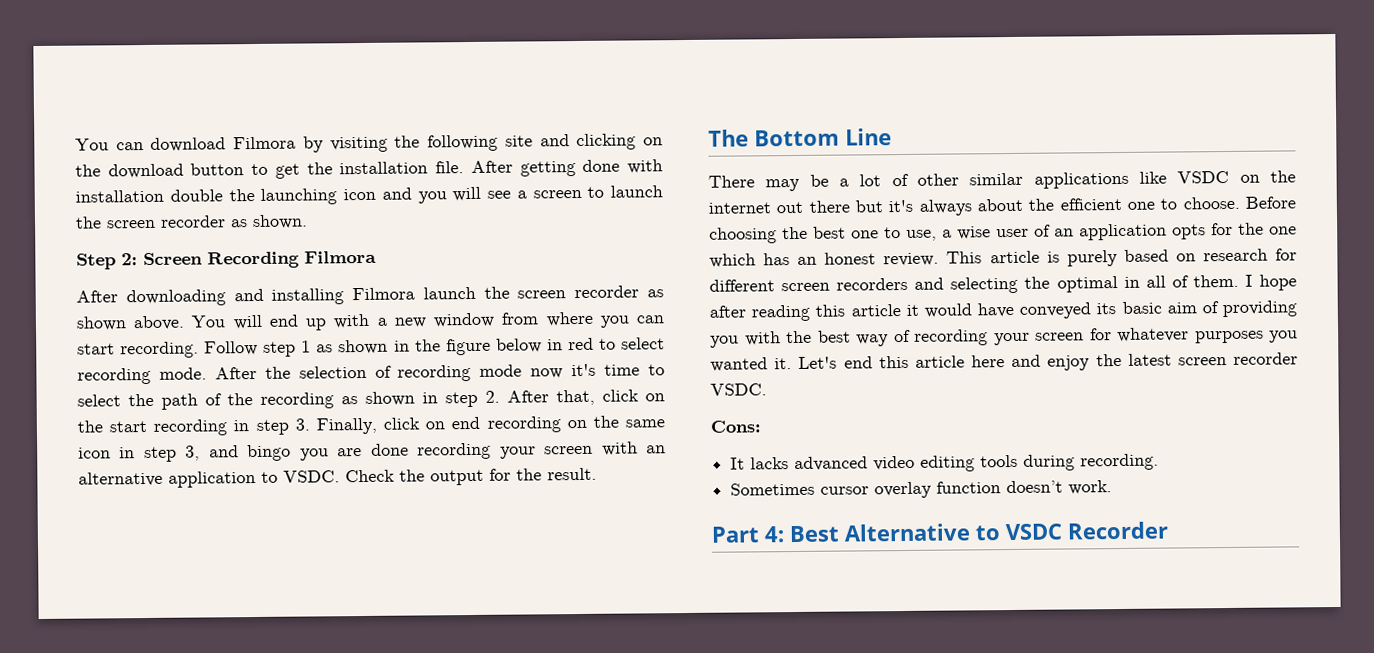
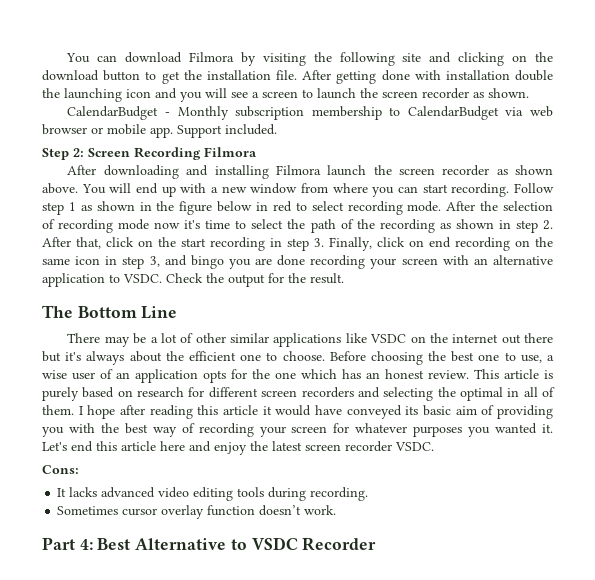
(308, 222) none -> [67,106,554,120] [42,124,277,138] // CalendarBudget - Monthly subscription membership to CalendarBudget via web browser or mobile app. Support included.

